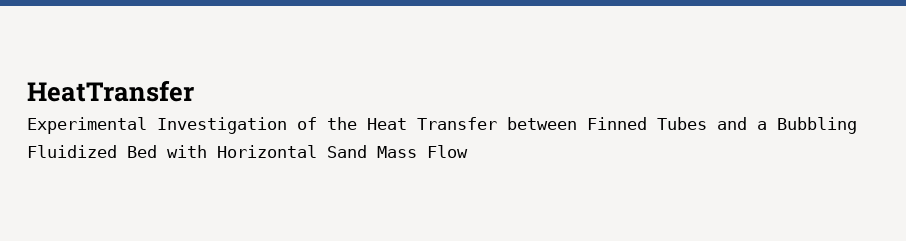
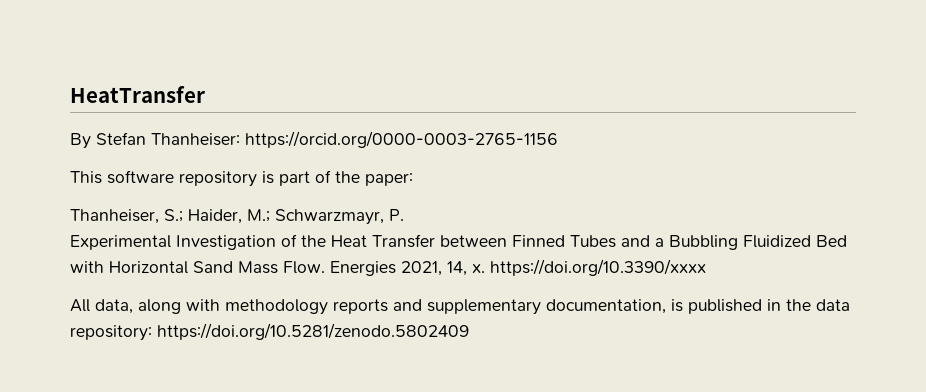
(194, 91) none -> [70,131,558,149] [70,170,413,187] [70,209,404,225] // By Stefan Thanheiser: https://orcid.org/0000-0003-2765-1156 // This software repository is part of the paper: // Thanheiser, S.; Haider, M.; Schwarzmayr, P.
[427,145,468,158] Flow -> [283,259,706,276] [70,299,850,315] [70,323,469,341] Flow. Energies 2021, 14, x. https://doi.org/10.3390/xxxx // All data, along with methodology reports and supplementary documentation, is published in the data repository: https://doi.org/10.5281/zenodo.5802409

